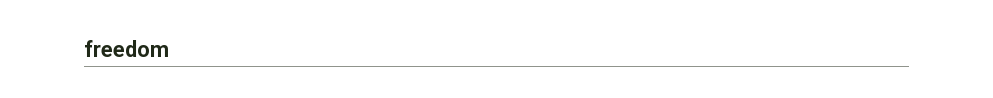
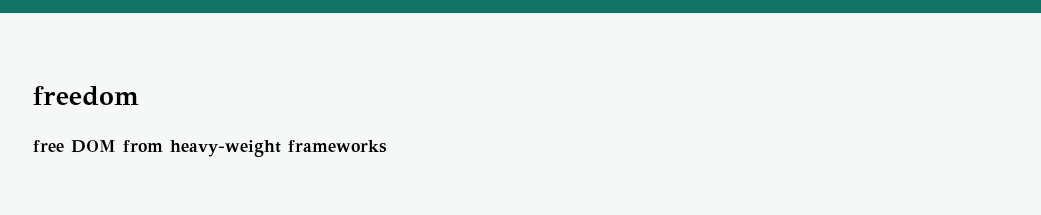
(169, 48) none -> [33,140,387,157] // free DOM from heavy-weight frameworks

